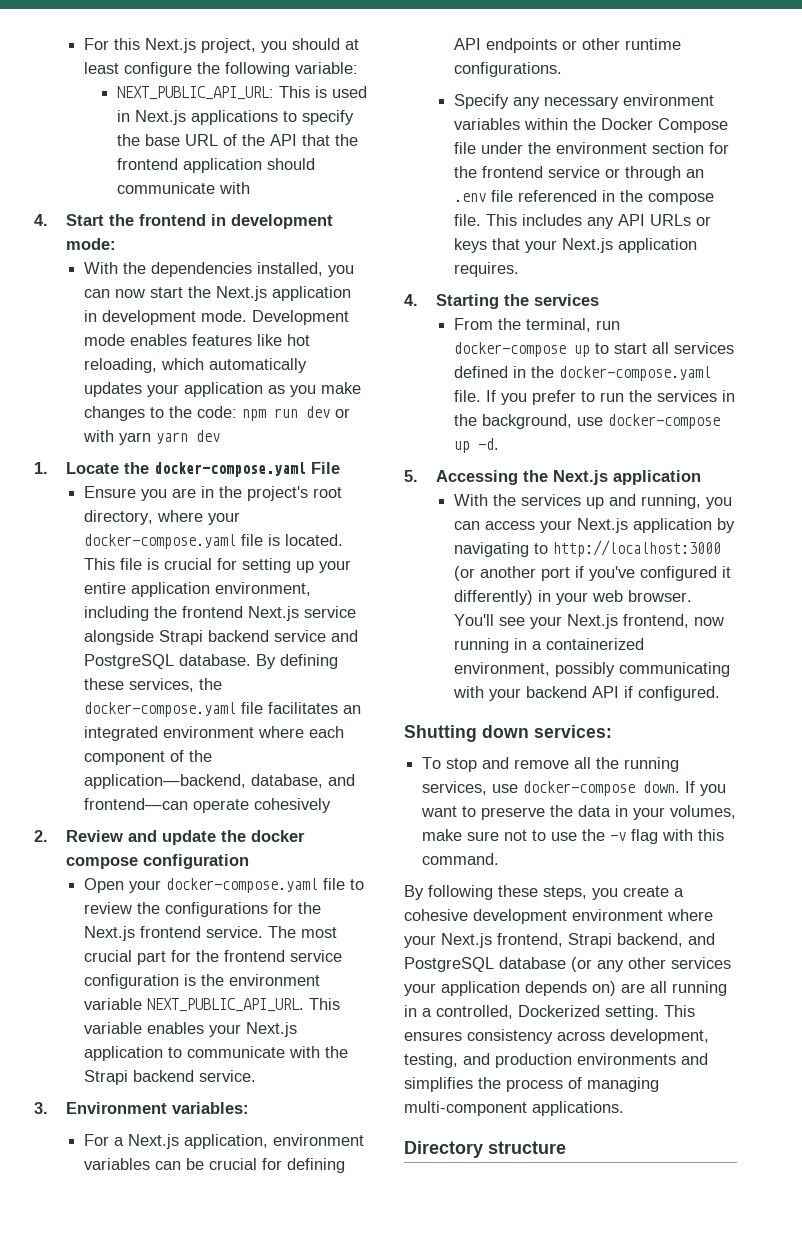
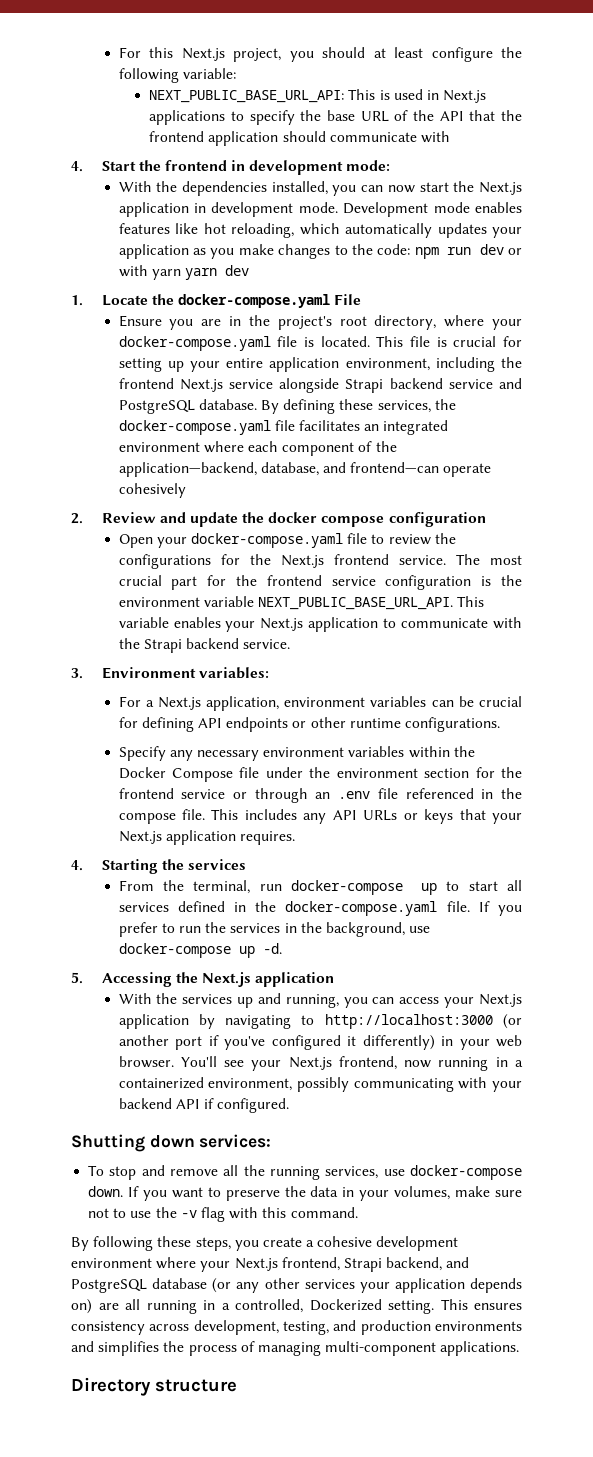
[116,86,274,100] NEXT_PUBLIC_API_URL: -> [149,90,345,103] NEXT_PUBLIC_BASE_URL_API:
[147,998,305,1012] NEXT_PUBLIC_API_URL. -> [257,597,453,610] NEXT_PUBLIC_BASE_URL_API.

